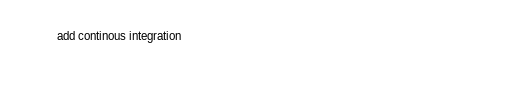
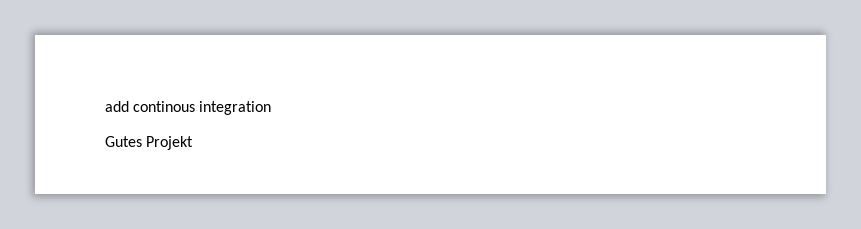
(182, 37) none -> [105,136,194,150] // Gutes Projekt

